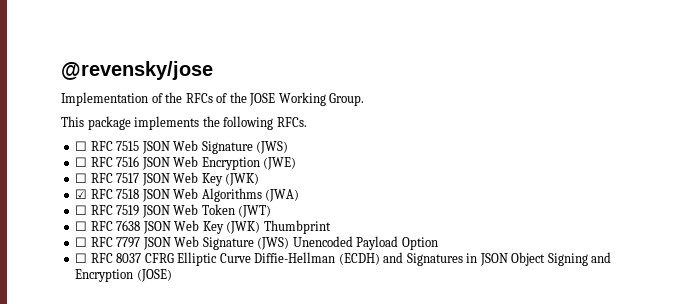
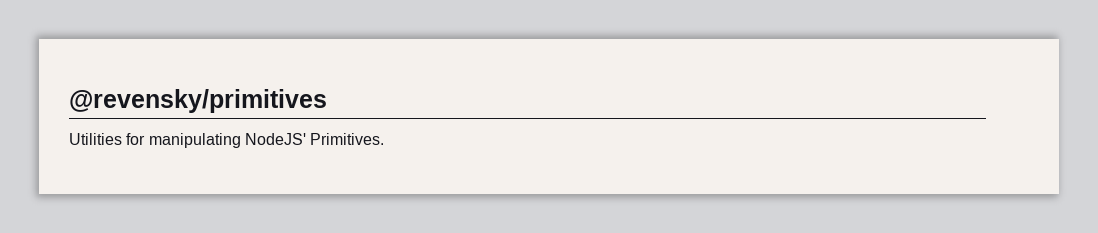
[61,61,213,80] [61,92,365,106] [61,116,307,130] [75,140,289,154] [75,156,297,170] [75,172,260,186] [75,188,300,202] [75,204,272,218] [75,220,331,234] [75,236,438,250] [75,252,612,266] [75,269,172,282] @revensky/jose // Implementation of the RFCs of the JOSE Working Group. // This package implements the following RFCs. // ☐ RFC 7515 JSON Web Signature (JWS) // ☐ RFC 7516 JSON Web Encryption (JWE) // ☐ RFC 7517 JSON Web Key (JWK) // ☑ RFC 7518 JSON Web Algorithms (JWA) // ☐ RFC 7519 JSON Web Token (JWT) // ☐ RFC 7638 JSON Web Key (JWK) Thumbprint // ☐ RFC 7797 JSON Web Signature (JWS) Unencoded Payload Option // ☐ RFC 8037 CFRG Elliptic Curve Diffie-Hellman (ECDH) and Signatures in JSON Object Signing and Encryption (JOSE) -> [69,89,327,113] [69,133,385,148] @revensky/primitives // Utilities for manipulating NodeJS' Primitives.

